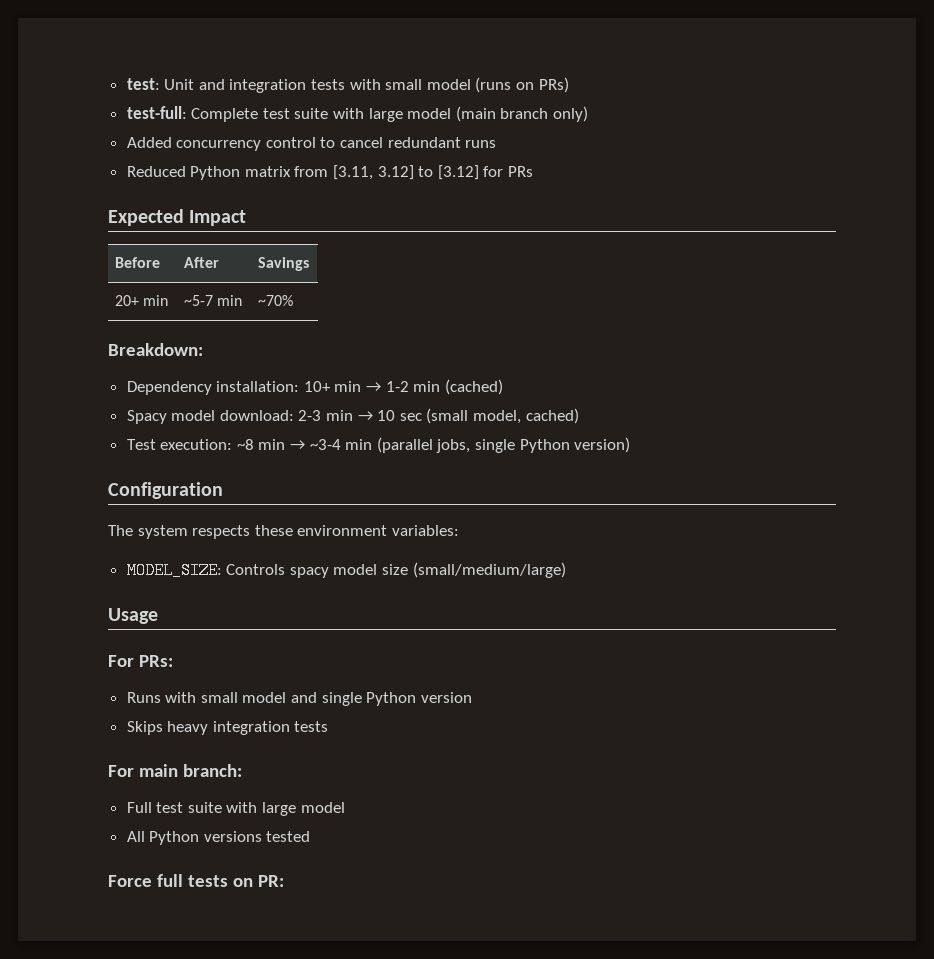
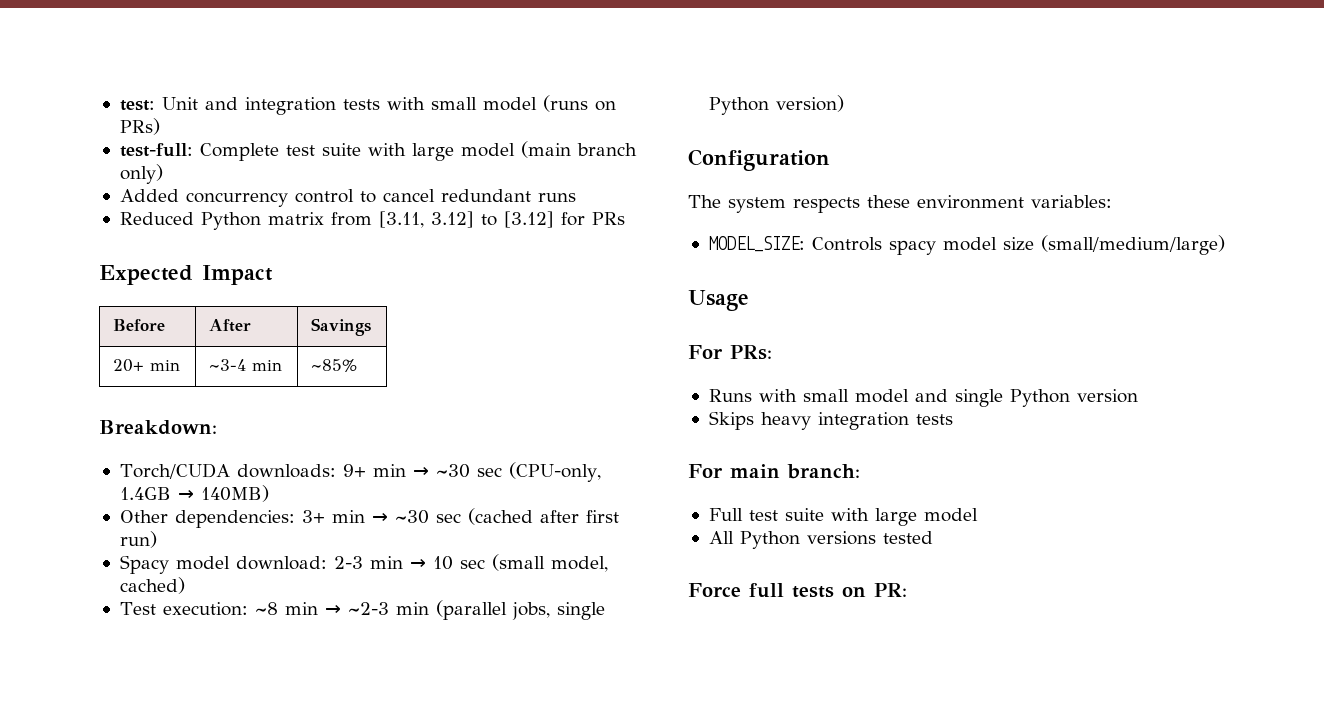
[183,295,243,306] [257,295,293,306] ~5-7 min | ~70% -> [209,359,283,371] [311,359,358,372] ~3-4 min | ~85%
[126,379,503,395] Dependency installation: 10+ min → 1-2 min (cached) -> [119,462,601,482] [119,485,269,502] [119,508,619,528] [119,531,157,548] Torch/CUDA downloads: 9+ min → ~30 sec (CPU-only, 1.4GB → 140MB) // Other dependencies: 3+ min → ~30 sec (cached after first run)
[309,439,341,450] ~3-4 -> [347,602,389,615] ~2-3

